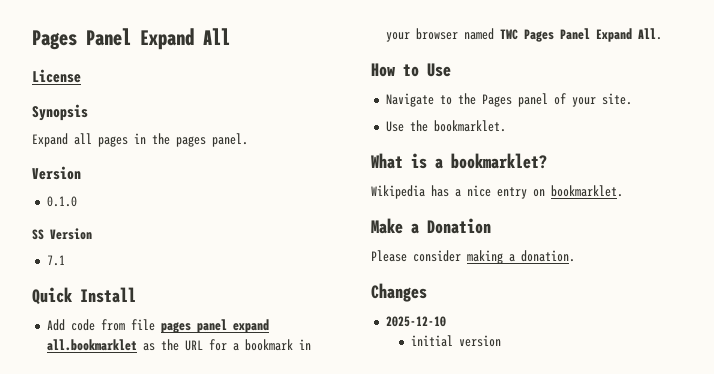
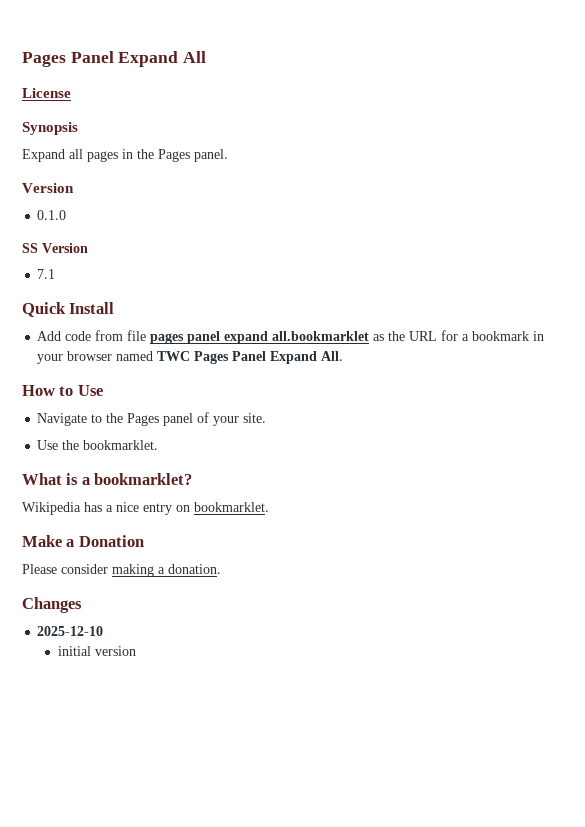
[176,136,206,147] pages -> [158,149,190,162] Pages

